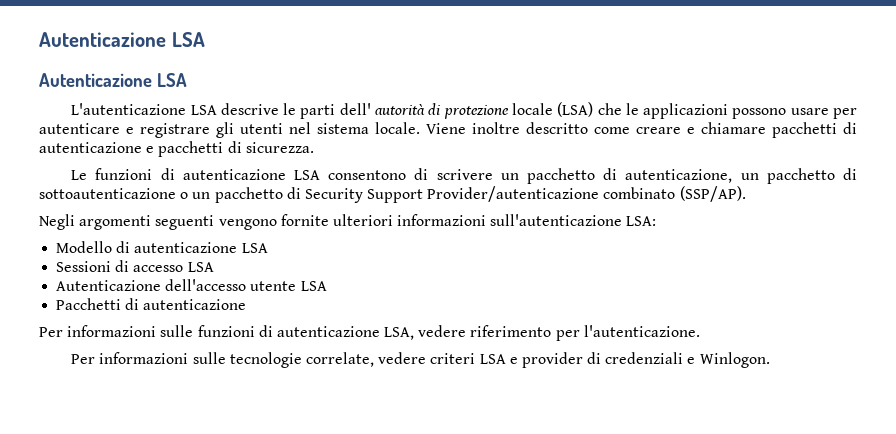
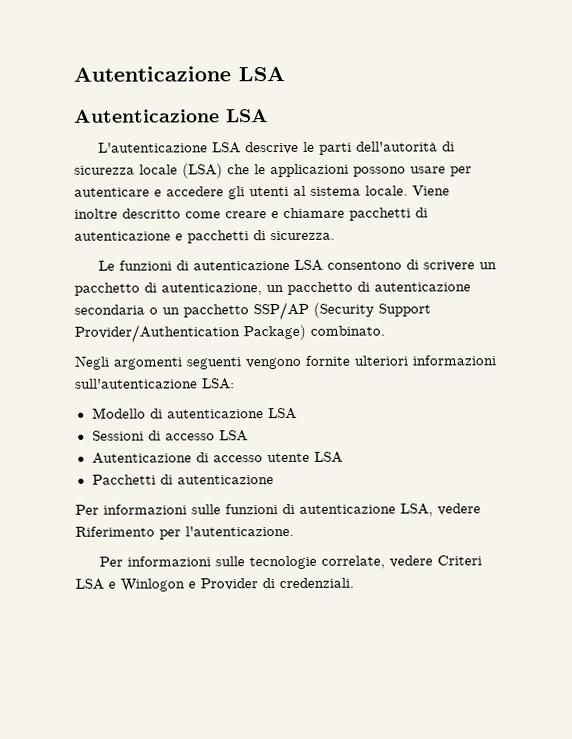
[339,103,509,119] dell' autorità di protezione -> [355,141,455,152] [74,165,135,175] dell'autorità di sicurezza
[140,123,210,138] registrare -> [166,186,224,197] accedere
[289,122,311,134] nel -> [293,185,306,196] al
[39,188,176,199] sottoautenticazione -> [374,282,471,292] [74,304,145,315] autenticazione secondaria
[286,186,746,203] di Security Support Provider/autenticazione combinato (SSP/AP). -> [253,301,431,321] [74,324,385,343] SSP/AP (Security Support Provider/Authentication Package) combinato.
[165,279,247,291] dell'accesso -> [195,452,263,463] di accesso
[470,325,552,337] riferimento -> [75,526,155,537] Riferimento
[430,353,476,364] criteri -> [436,555,482,566] Criteri
[521,352,770,368] provider di credenziali e Winlogon. -> [120,577,354,592] Winlogon e Provider di credenziali.

